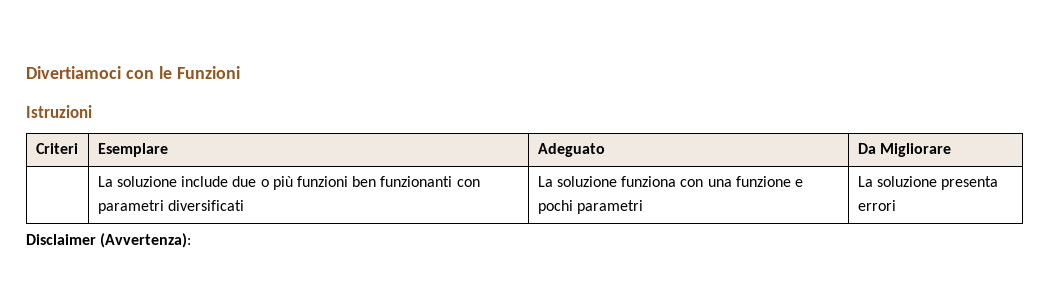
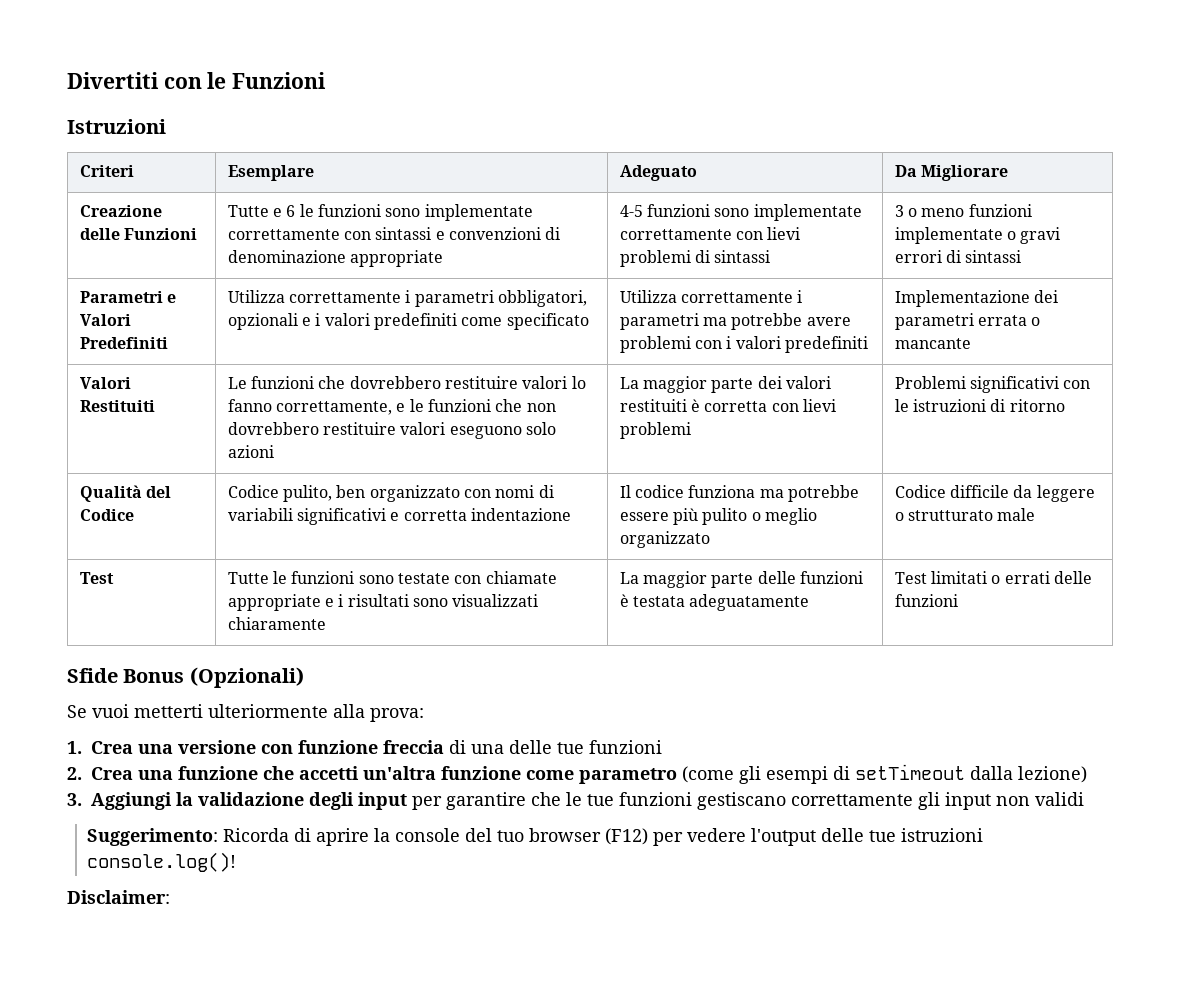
[26,66,121,79] Divertiamoci -> [67,72,159,89] Divertiti
[97,176,480,190] [97,200,245,214] [537,176,804,187] [537,200,644,214] [857,176,999,190] [857,200,896,211] [26,233,192,248] | La soluzione include due o più funzioni ben funzionanti con parametri diversificati | La soluzione funziona con una funzione e pochi parametri | La soluzione presenta errori // Disclaimer (Avvertenza): -> [79,205,162,217] [79,228,197,240] [227,204,533,221] [227,227,561,240] [227,250,443,267] [619,204,862,221] [619,227,801,240] [619,250,771,267] [894,204,1032,217] [894,227,1061,244] [894,250,1022,263] [79,291,176,303] [79,314,131,326] [79,337,168,349] [227,290,587,307] [227,313,589,330] [619,290,803,303] [619,313,851,330] [619,336,868,353] [894,290,1058,307] [894,313,1041,330] [894,338,971,349] [79,377,131,389] [79,400,155,412] [227,376,586,389] [227,399,556,415] [227,422,556,439] [227,445,274,458] [619,376,831,393] [619,399,836,412] [619,422,691,439] [894,376,1091,393] [894,399,1065,412] [79,485,171,502] [79,509,134,521] [227,485,554,502] [227,508,571,525] [619,485,859,502] [619,508,817,525] [619,531,710,548] [894,485,1095,502] [894,508,1036,521] [79,572,114,584] [227,571,557,584] [227,594,539,611] [227,617,326,630] [619,571,863,588] [619,594,810,611] [894,571,1092,584] [894,594,958,607] [67,667,304,688] [67,704,424,722] [67,740,662,754] [67,764,1087,784] [67,792,1084,810] [87,828,984,846] [87,852,237,872] [67,890,170,904] Creazione delle Funzioni | Tutte e 6 le funzioni sono implementate correttamente con sintassi e convenzioni di denominazione appropriate | 4-5 funzioni sono implementate correttamente con lievi problemi di sintassi | 3 o meno funzioni implementate o gravi errori di sintassi // Parametri e Valori Predefiniti | Utilizza correttamente i parametri obbligatori, opzionali e i valori predefiniti come specificato | Utilizza correttamente i parametri ma potrebbe avere problemi con i valori predefiniti | Implementazione dei parametri errata o mancante // Valori Restituiti | Le funzioni che dovrebbero restituire valori lo fanno correttamente, e le funzioni che non dovrebbero restituire valori eseguono solo azioni | La maggior parte dei valori restituiti è corretta con lievi problemi | Problemi significativi con le istruzioni di ritorno // Qualità del Codice | Codice pulito, ben organizzato con nomi di variabili significativi e corretta indentazione | Il codice funziona ma potrebbe essere più pulito o meglio organizzato | Codice difficile da leggere o strutturato male // Test | Tutte le funzioni sono testate con chiamate appropriate e i risultati sono visualizzati chiaramente | La maggior parte delle funzioni è testata adeguatamente | Test limitati o errati delle funzioni // Sfide Bonus (Opzionali) // Se vuoi metterti ulteriormente alla prova: // 1. Crea una versione con funzione freccia di una delle tue funzioni // 2. Crea una funzione che accetti un'altra funzione come parametro (come gli esempi di setTimeout dalla lezione) // 3. Aggiungi la validazione degli input per garantire che le tue funzioni gestiscano correttamente gli input non validi // Suggerimento: Ricorda di aprire la console del tuo browser (F12) per vedere l'output delle tue istruzioni console.log()! // Disclaimer:

